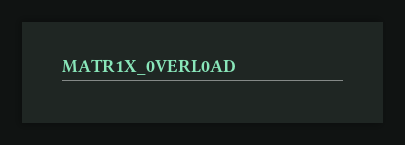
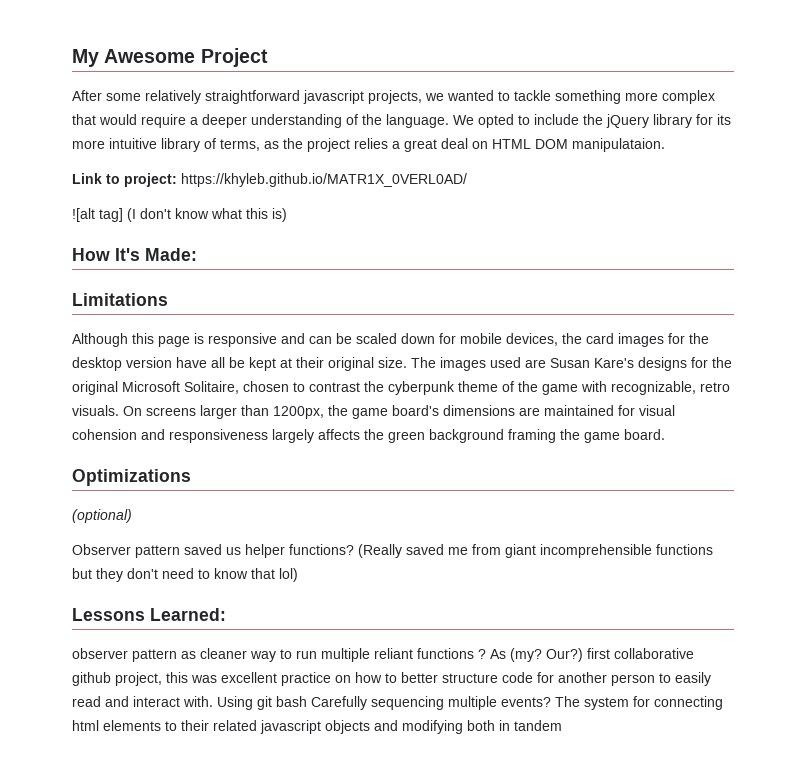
[62,59,236,75] MATR1X_0VERL0AD -> [72,48,268,67] [72,90,715,104] [72,114,731,128] [72,138,665,152] [72,173,467,187] [72,208,287,222] [72,248,197,261] [72,293,168,306] [72,333,709,347] [72,357,732,371] [72,381,730,395] [72,405,675,419] [72,429,665,443] [72,469,191,486] [72,509,132,523] [72,544,713,558] [72,568,298,582] [72,608,226,621] [72,648,694,662] [72,672,711,686] [72,696,723,710] [72,720,562,734] My Awesome Project // After some relatively straightforward javascript projects, we wanted to tackle something more complex that would require a deeper understanding of the language. We opted to include the jQuery library for its more intuitive library of terms, as the project relies a great deal on HTML DOM manipulataion. // Link to project: https://khyleb.github.io/MATR1X_0VERL0AD/ // ![alt tag] (I don't know what this is) // How It's Made: // Limitations // Although this page is responsive and can be scaled down for mobile devices, the card images for the desktop version have all be kept at their original size. The images used are Susan Kare's designs for the original Microsoft Solitaire, chosen to contrast the cyberpunk theme of the game with recognizable, retro visuals. On screens larger than 1200px, the game board's dimensions are maintained for visual cohension and responsiveness largely affects the green background framing the game board. // Optimizations // (optional) // Observer pattern saved us helper functions? (Really saved me from giant incomprehensible functions but they don't need to know that lol) // Lessons Learned: // observer pattern as cleaner way to run multiple reliant functions ? As (my? Our?) first collaborative github project, this was excellent practice on how to better structure code for another person to easily read and interact with. Using git bash Carefully sequencing multiple events? The system for connecting html elements to their related javascript objects and modifying both in tandem

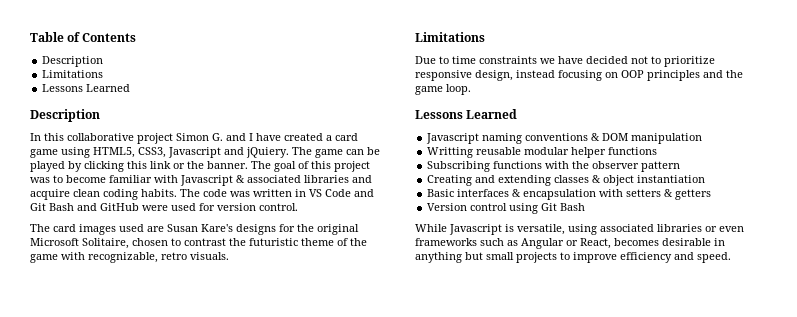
[72,48,268,67] [72,90,715,104] [72,114,731,128] [72,138,665,152] [72,173,467,187] [72,208,287,222] [72,248,197,261] [72,293,168,306] [72,333,709,347] [72,357,436,371] My Awesome Project // After some relatively straightforward javascript projects, we wanted to tackle something more complex that would require a deeper understanding of the language. We opted to include the jQuery library for its more intuitive library of terms, as the project relies a great deal on HTML DOM manipulataion. // Link to project: https://khyleb.github.io/MATR1X_0VERL0AD/ // ![alt tag] (I don't know what this is) // How It's Made: // Limitations // Although this page is responsive and can be scaled down for mobile devices, the card images for the desktop version have all be kept at their original size. The -> [30,32,137,42] [42,56,104,67] [42,70,104,78] [42,84,131,92] [30,109,100,122] [30,133,358,144] [30,147,380,158] [30,161,370,172] [30,175,372,186] [30,189,374,200] [30,203,298,211] [30,224,76,232] Table of Contents // Description // Limitations // Lessons Learned // Description // In this collaborative project Simon G. and I have created a card game using HTML5, CSS3, Javascript and jQuiery. The game can be played by clicking this link or the banner. The goal of this project was to become familiar with Javascript & associated libraries and acquire clean coding habits. The code was written in VS Code and Git Bash and GitHub were used for version control. // The card
[388,381,455,395] cyberpunk -> [249,238,298,246] futuristic
[123,405,675,419] [72,429,665,443] [72,469,191,486] [72,509,132,523] [72,544,713,558] [72,568,298,582] [72,608,226,621] [72,648,694,662] [72,672,711,686] [72,696,723,710] [72,720,562,734] On screens larger than 1200px, the game board's dimensions are maintained for visual cohension and responsiveness largely affects the green background framing the game board. // Optimizations // (optional) // Observer pattern saved us helper functions? (Really saved me from giant incomprehensible functions but they don't need to know that lol) // Lessons Learned: // observer pattern as cleaner way to run multiple reliant functions ? As (my? Our?) first collaborative github project, this was excellent practice on how to better structure code for another person to easily read and interact with. Using git bash Carefully sequencing multiple events? The system for connecting html elements to their related javascript objects and modifying both in tandem -> [415,32,485,42] [415,56,715,67] [415,70,743,81] [415,84,471,95] [415,109,518,119] [426,133,703,144] [427,147,658,158] [427,161,681,172] [427,175,706,186] [427,189,712,200] [427,203,586,214] [415,224,744,235] [415,238,725,249] [415,252,731,263] // Limitations // Due to time constraints we have decided not to prioritize responsive design, instead focusing on OOP principles and the game loop. // Lessons Learned // Javascript naming conventions & DOM manipulation // Writting reusable modular helper functions // Subscribing functions with the observer pattern // Creating and extending classes & object instantiation // Basic interfaces & encapsulation with setters & getters // Version control using Git Bash // While Javascript is versatile, using associated libraries or even frameworks such as Angular or React, becomes desirable in anything but small projects to improve efficiency and speed.

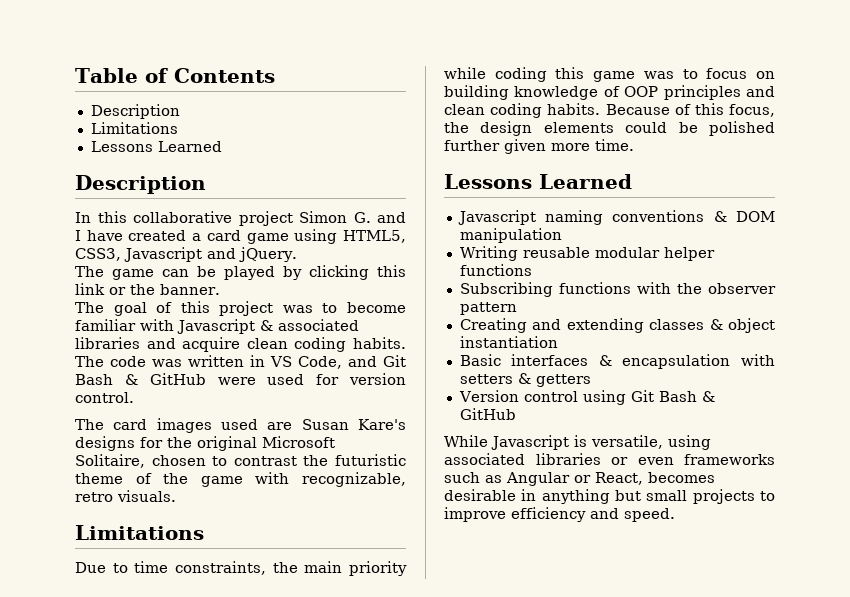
[246,147,289,158] jQuiery. -> [239,247,297,262] jQuery. //
(248, 165) none -> (220, 289) //
[325,189,351,197] Code -> [298,356,342,369] Code,
[77,203,97,211] and -> [124,374,138,385] &
[479,56,715,67] [415,70,743,81] [415,84,471,95] constraints we have decided not to prioritize responsive design, instead focusing on OOP principles and the game loop. -> [175,561,407,576] [444,67,775,82] [444,85,775,100] [444,103,775,118] [444,121,775,136] [444,139,634,154] constraints, the main priority while coding this game was to focus on building knowledge of OOP principles and clean coding habits. Because of this focus, the design elements could be polished further given more time.
[427,147,474,158] Writting -> [459,246,518,261] Writing
(586, 207) none -> [701,391,715,402] [459,408,516,420] & GitHub

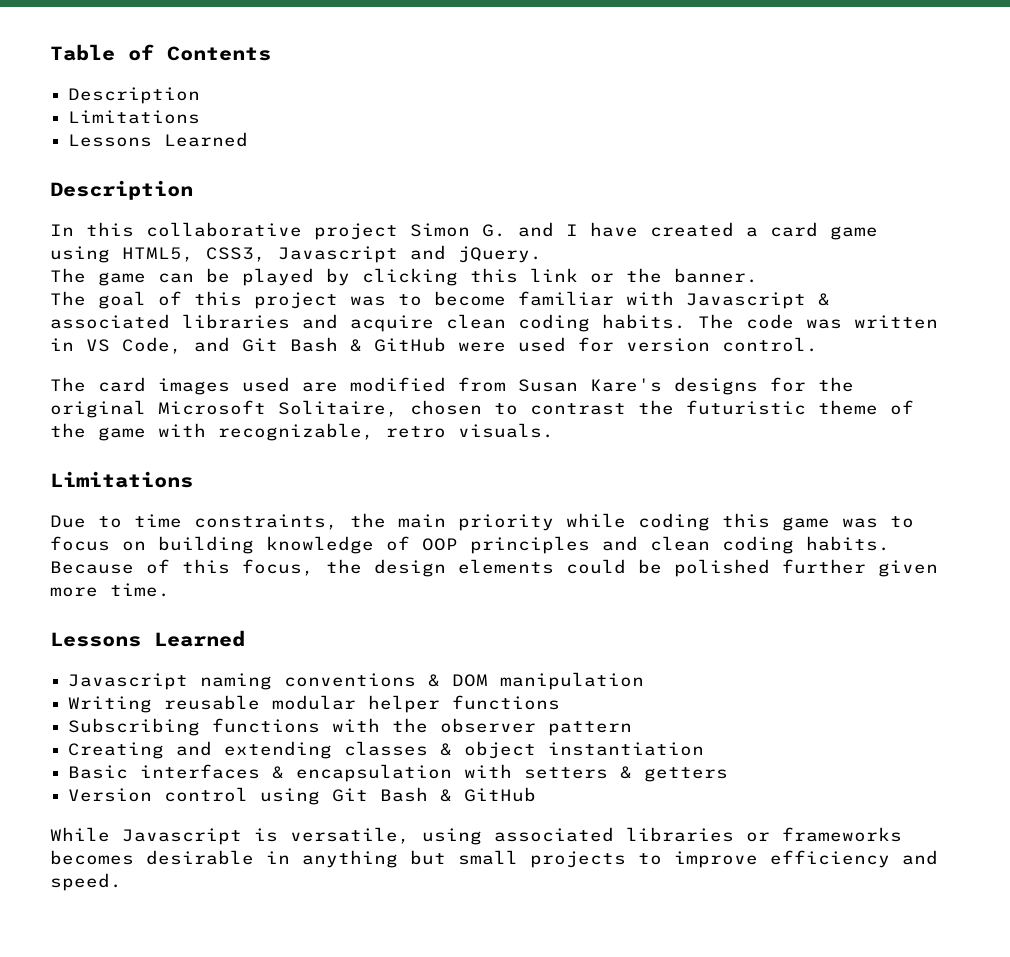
(293, 426) none -> [350,377,506,392] modified from
[637,454,775,465] [444,472,643,486] even frameworks such as Angular or React, -> [782,827,902,842] frameworks

